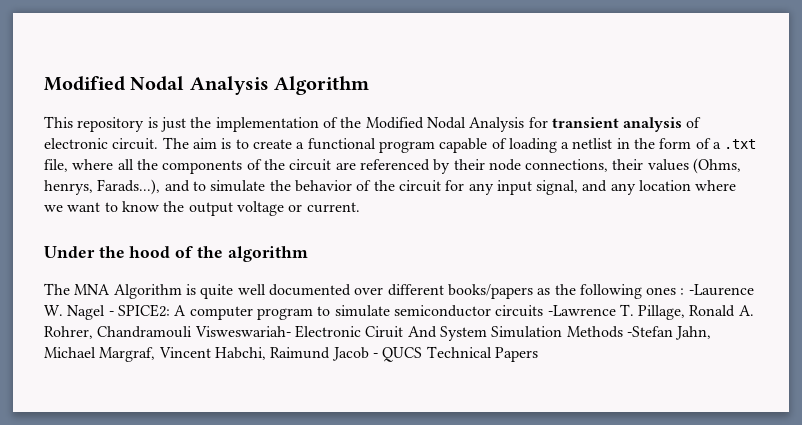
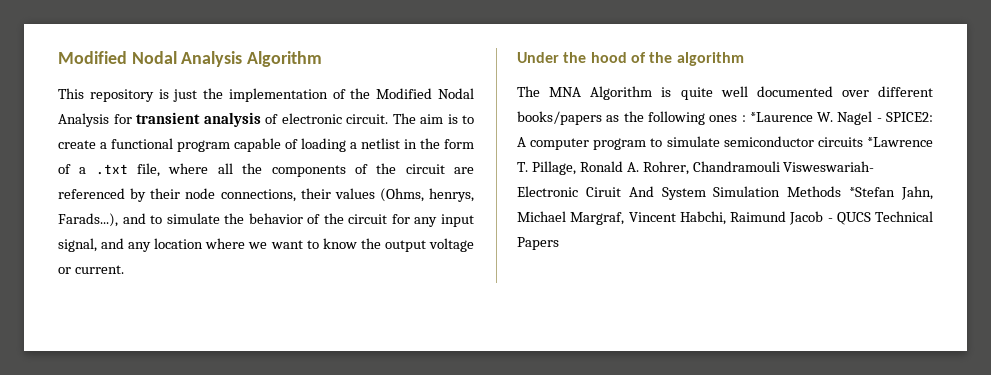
[688,284,754,296] -Laurence -> [749,112,813,122] *Laurence
[547,305,616,316] -Lawrence -> [866,137,933,147] *Lawrence
[626,326,673,337] -Stefan -> [849,187,896,197] *Stefan

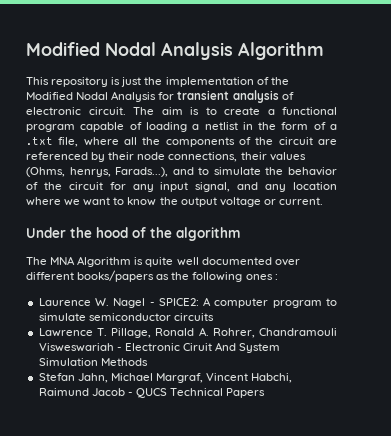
[749,112,813,122] *Laurence -> [38,298,91,306] // Laurence
[866,137,933,147] *Lawrence -> [38,328,93,337] // Lawrence
[783,161,875,172] Visweswariah- -> [38,343,122,352] Visweswariah -
[849,187,896,197] *Stefan -> [38,373,75,381] // Stefan

